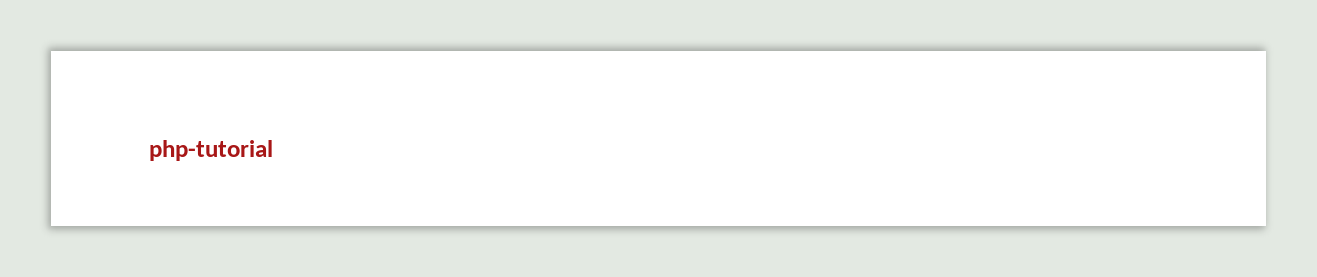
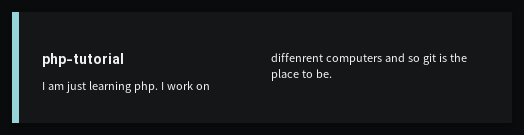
(273, 150) none -> [42,81,210,93] [271,53,467,65] [271,69,332,81] // I am just learning php. I work on diffenrent computers and so git is the place to be.

